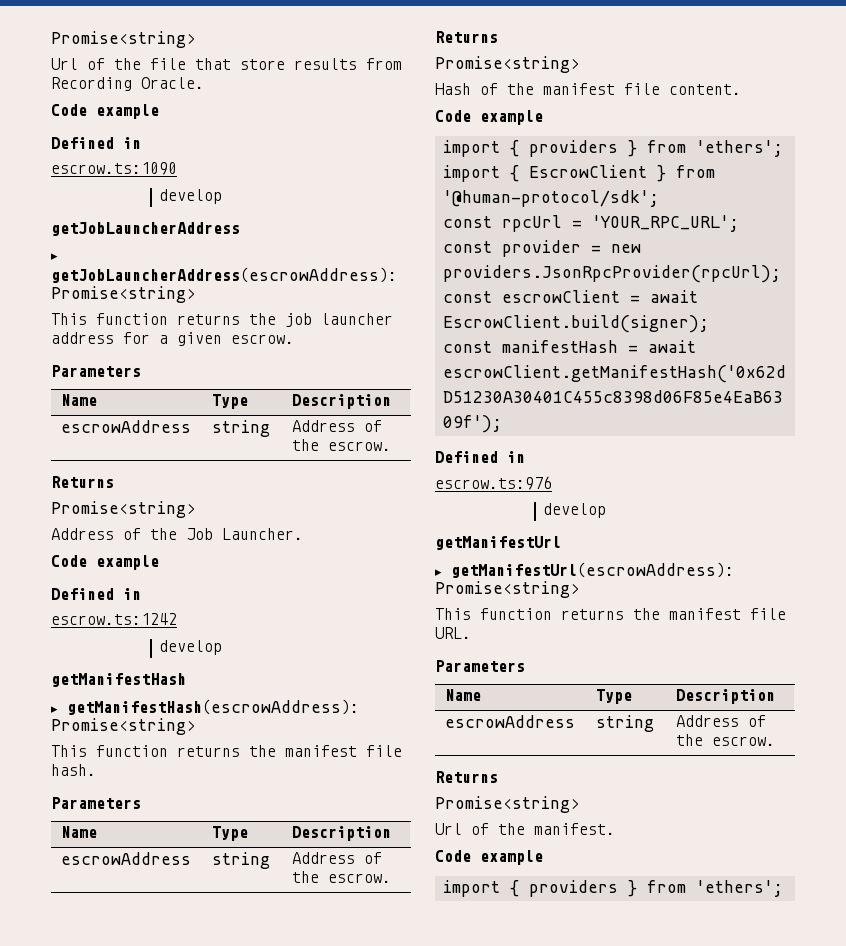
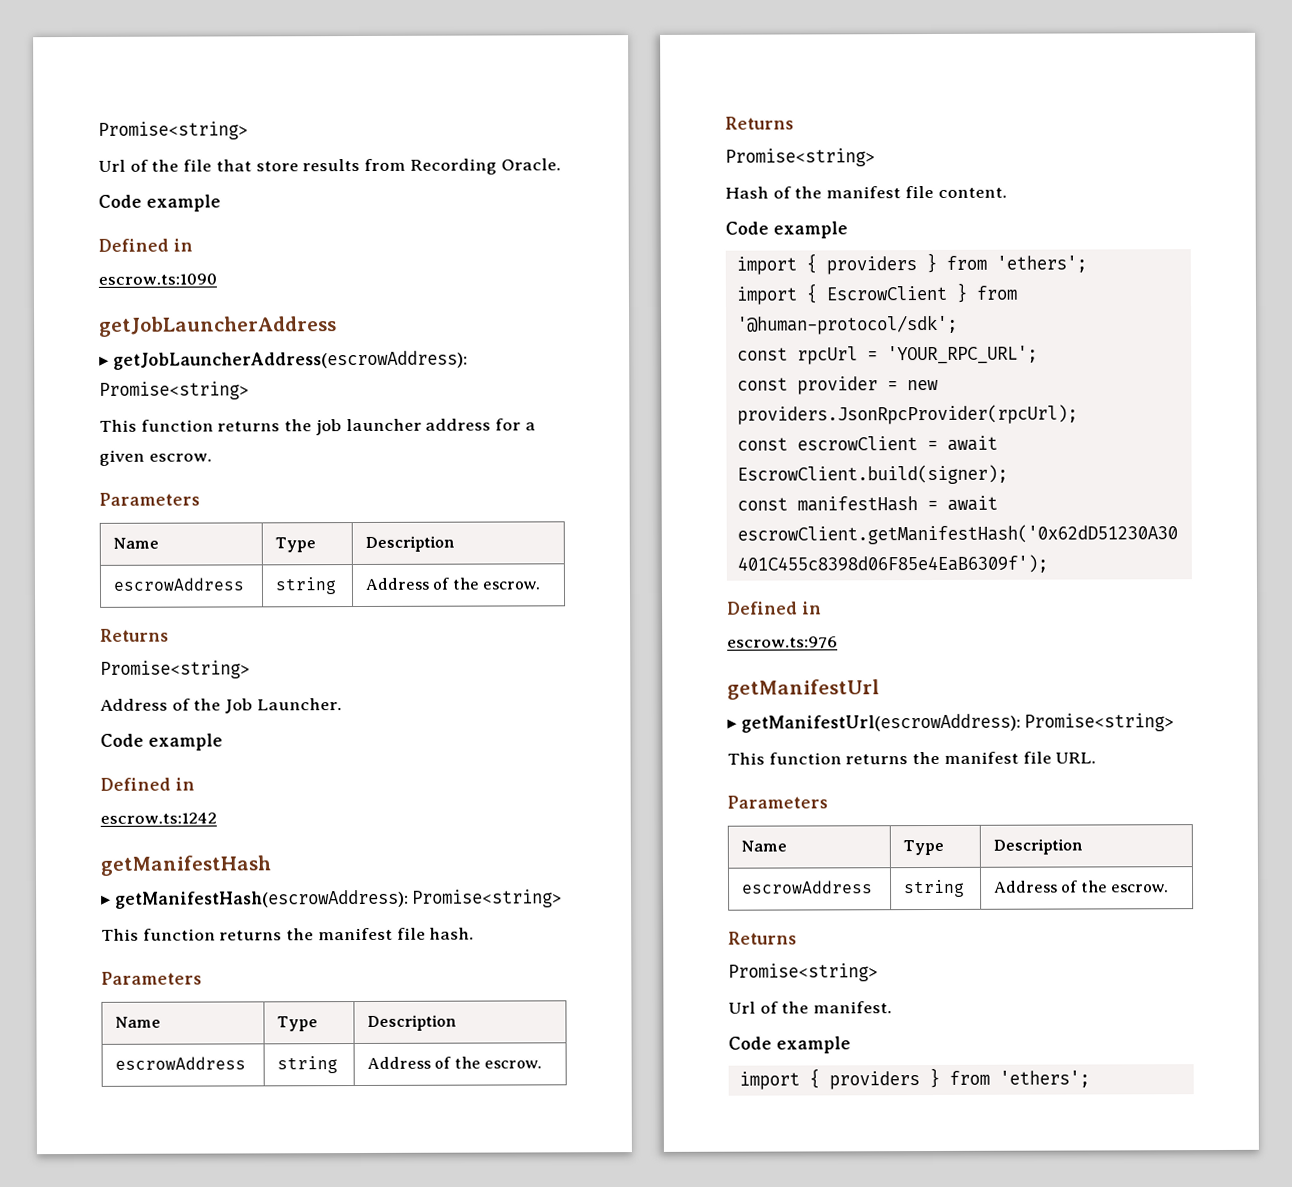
[159,189,222,204] // develop -> (217, 279) none
[159,640,222,655] // develop -> (217, 818) none
[543,503,606,518] // develop -> (838, 642) none

